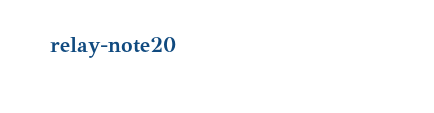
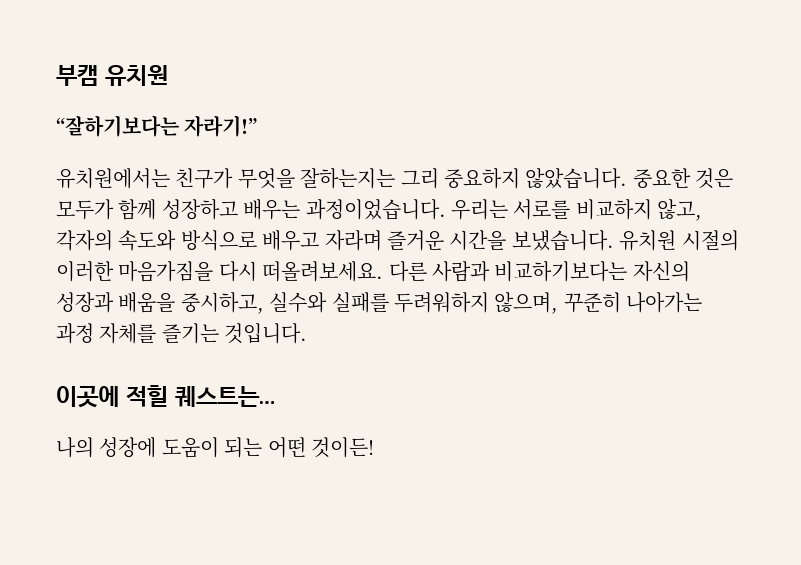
[50,37,176,58] relay-note20 -> [56,64,168,86] [56,115,258,137] [56,168,734,189] [56,199,703,221] [56,230,739,251] [56,261,690,282] [56,292,703,314] [56,323,308,344] [56,385,276,408] [56,437,374,458] 부캠 유치원 // “잘하기보다는 자라기!” // 유치원에서는 친구가 무엇을 잘하는지는 그리 중요하지 않았습니다. 중요한 것은 모두가 함께 성장하고 배우는 과정이었습니다. 우리는 서로를 비교하지 않고, 각자의 속도와 방식으로 배우고 자라며 즐거운 시간을 보냈습니다. 유치원 시절의 이러한 마음가짐을 다시 떠올려보세요. 다른 사람과 비교하기보다는 자신의 성장과 배움을 중시하고, 실수와 실패를 두려워하지 않으며, 꾸준히 나아가는 과정 자체를 즐기는 것입니다. // 이곳에 적힐 퀘스트는… // 나의 성장에 도움이 되는 어떤 것이든!

